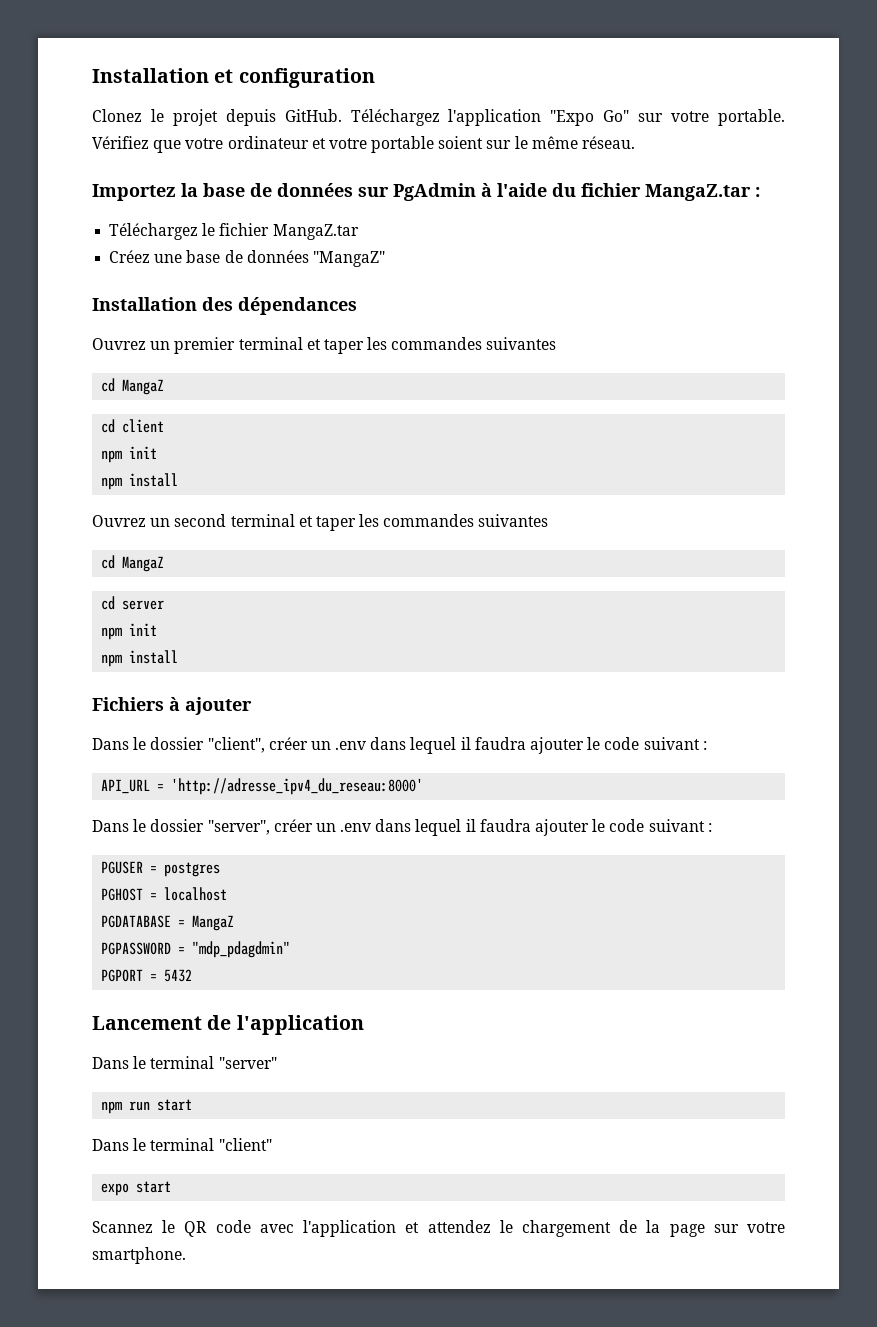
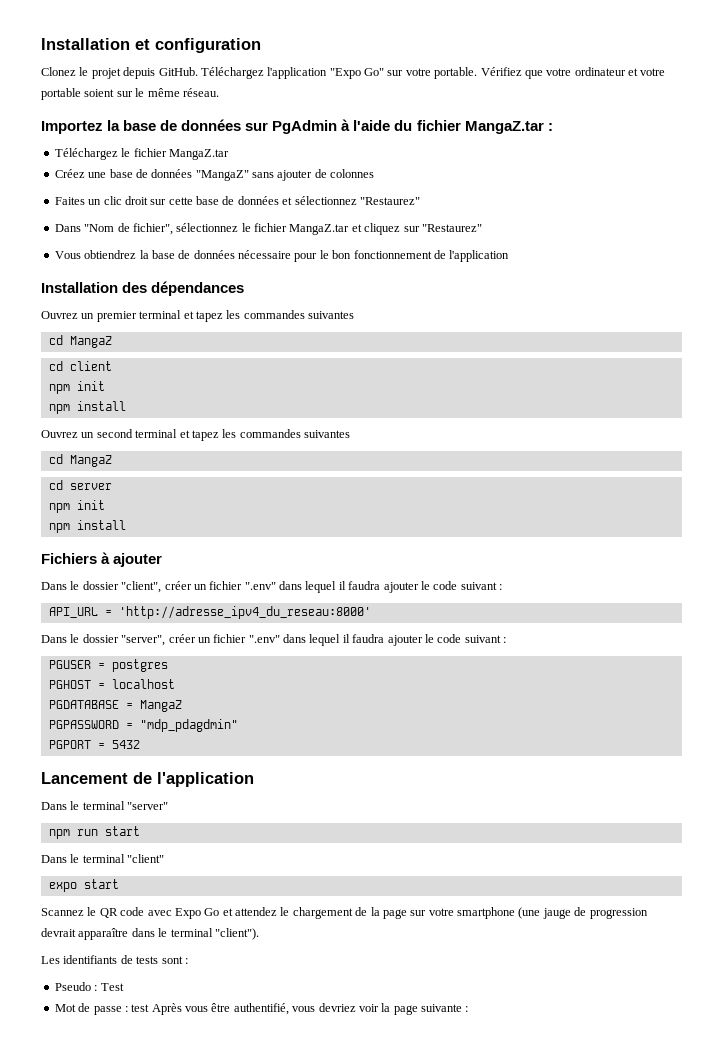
(385, 259) none -> [252,169,375,181] [54,196,420,205] [54,223,482,235] [54,250,510,262] sans ajouter de colonnes // Faites un clic droit sur cette base de données et sélectionnez "Restaurez" // Dans "Nom de fichier", sélectionnez le fichier MangaZ.tar et cliquez sur "Restaurez" // Vous obtiendrez la base de données nécessaire pour le bon fonctionnement de l'application
[323,339,364,354] taper -> [195,311,223,322] tapez
[315,516,356,531] taper -> [191,430,219,441] tapez
[335,741,367,750] .env -> [209,581,276,590] fichier ".env"
[340,823,372,832] .env -> [213,634,280,643] fichier ".env"
[303,1220,397,1237] l'application -> [174,908,220,919] Expo Go
[92,1247,186,1264] smartphone. -> [457,907,648,919] [41,928,259,940] [41,955,188,964] [54,982,124,991] [54,1003,469,1015] smartphone (une jauge de progression devrait apparaître dans le terminal "client"). // Les identifiants de tests sont : // Pseudo : Test // Mot de passe : test Après vous être authentifié, vous devriez voir la page suivante :

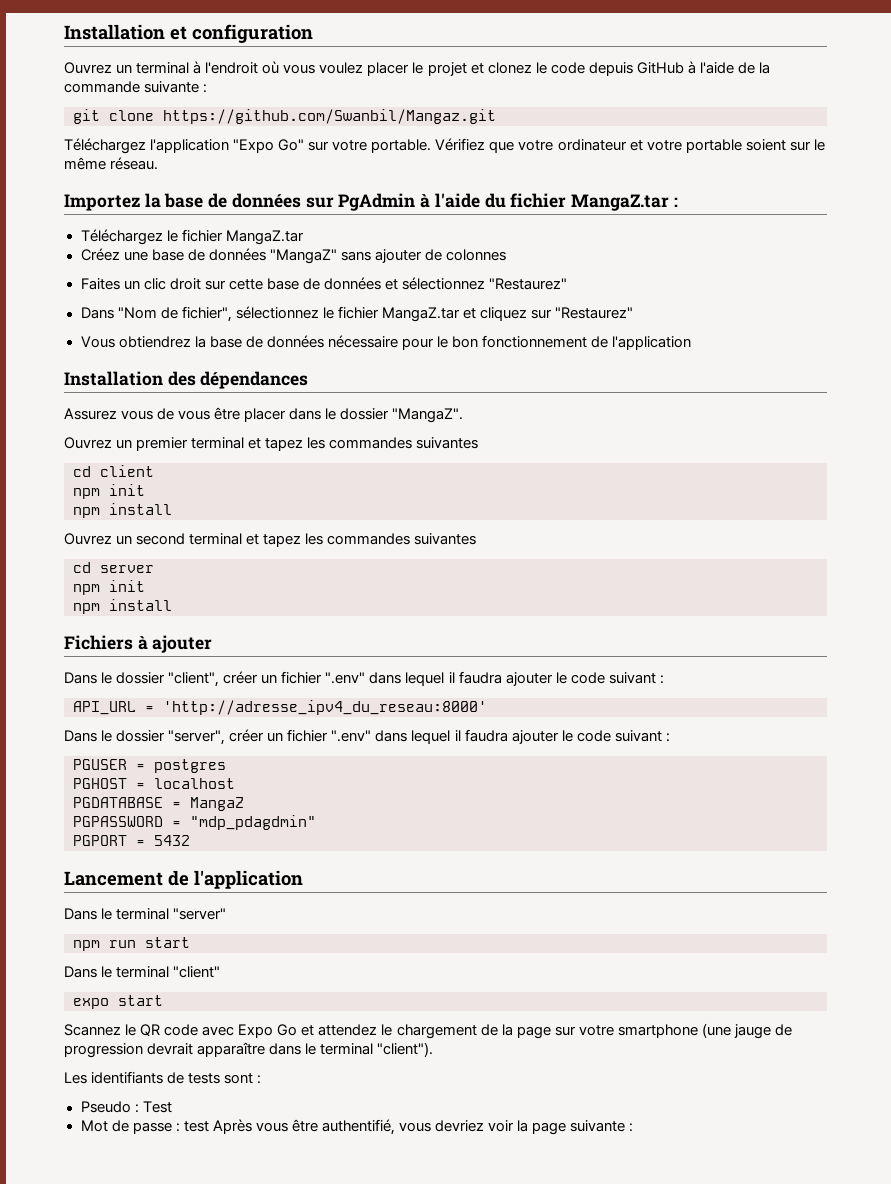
[41,67,198,79] Clonez le projet depuis GitHub. -> [64,61,770,76] [64,81,208,93] [73,109,496,124] Ouvrez un terminal à l'endroit où vous voulez placer le projet et clonez le code depuis GitHub à l'aide de la commande suivante : // git clone https://github.com/Swanbil/Mangaz.git //
(245, 288) none -> [64,407,464,423] // Assurez vous de vous être placer dans le dossier "MangaZ".
[48,335,112,348] // cd MangaZ -> (479, 443) none
[48,454,112,467] // cd MangaZ -> (477, 539) none

